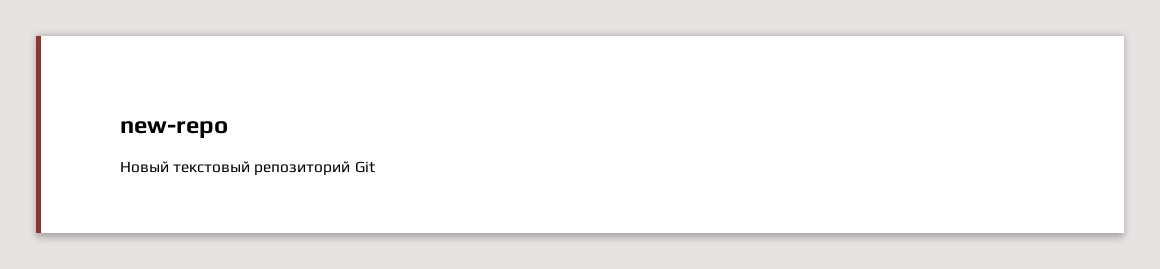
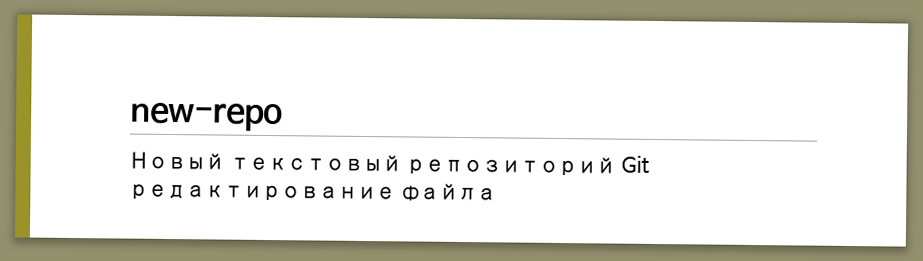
(375, 167) none -> [129,183,497,202] редактирование файла

